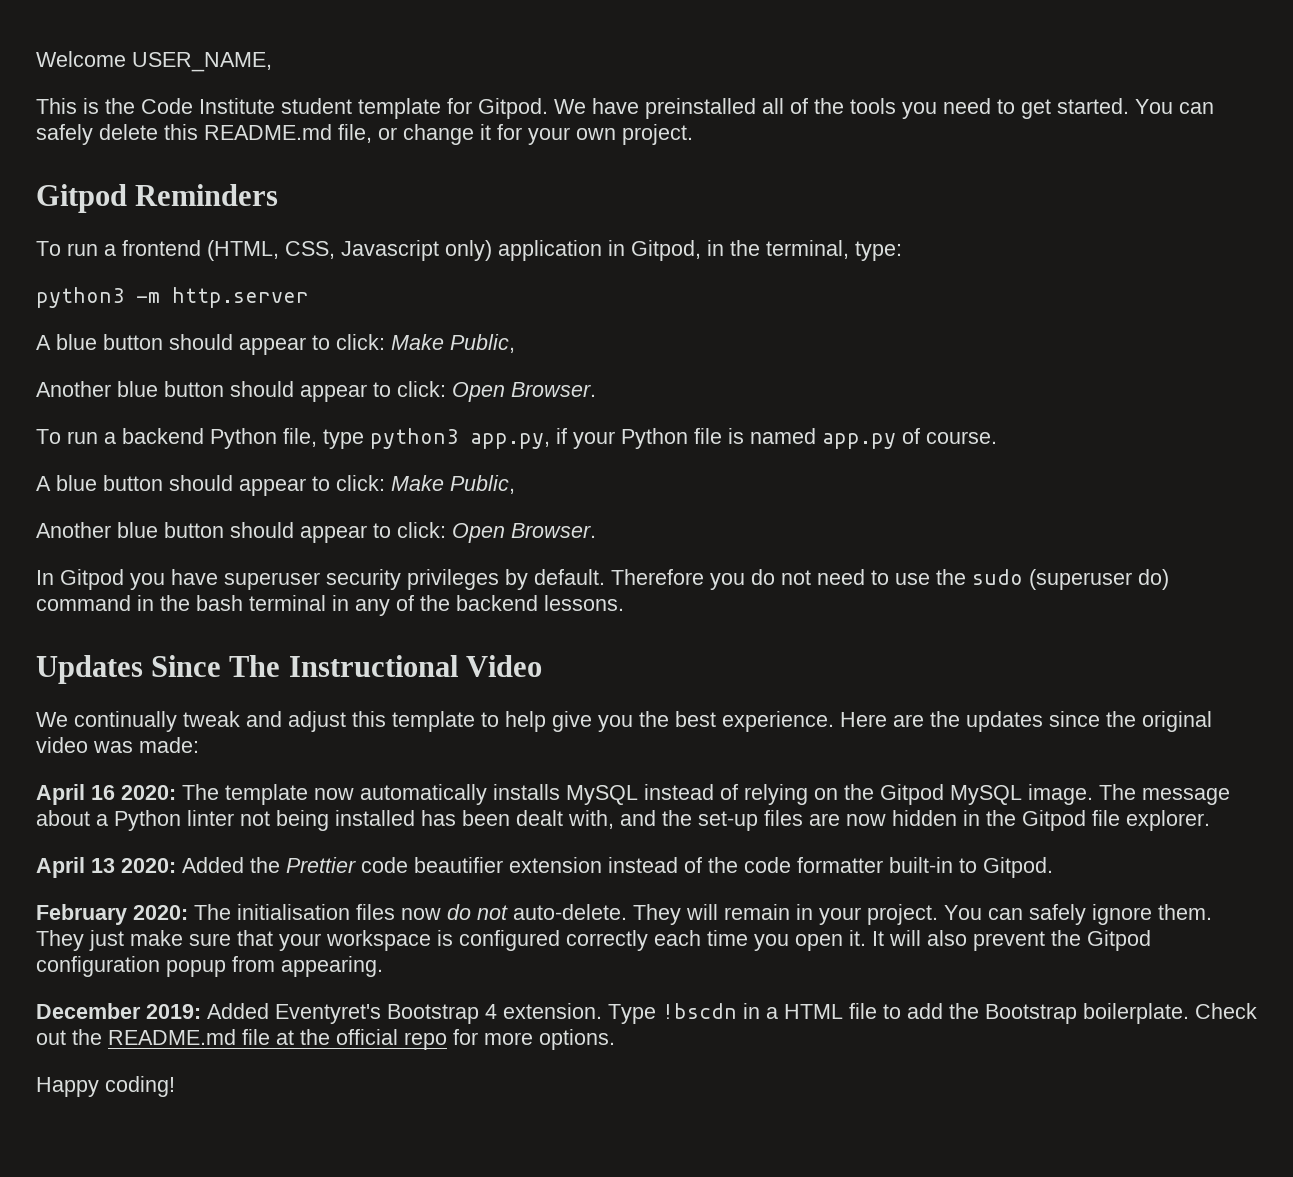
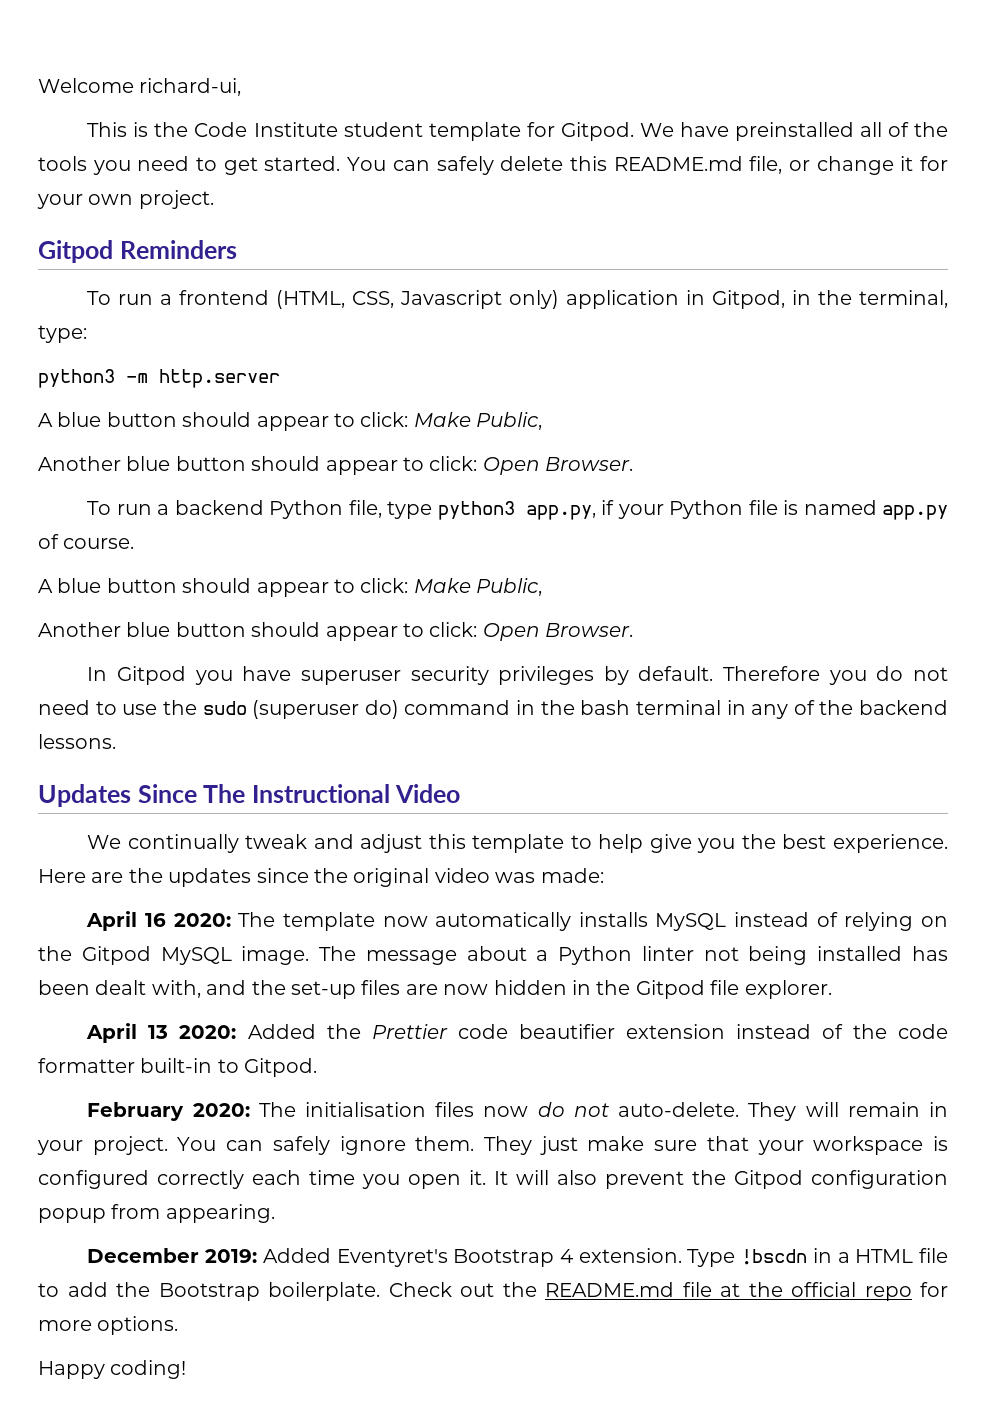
[132,52,272,72] USER_NAME, -> [139,78,242,96] richard-ui,

